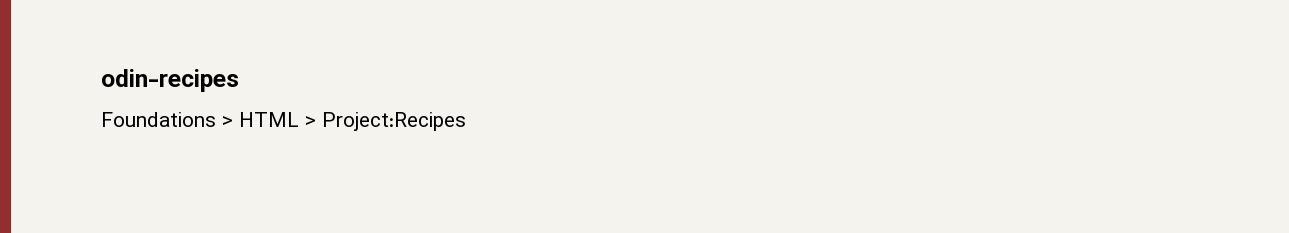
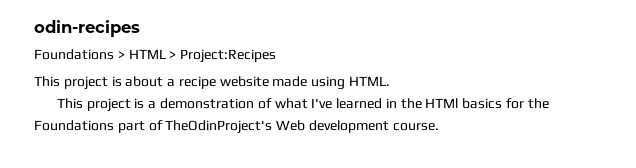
(466, 121) none -> [34,76,391,90] [56,98,549,112] [34,120,439,134] // This project is about a recipe website made using HTML. // This project is a demonstration of what I've learned in the HTMl basics for the Foundations part of TheOdinProject's Web development course.

